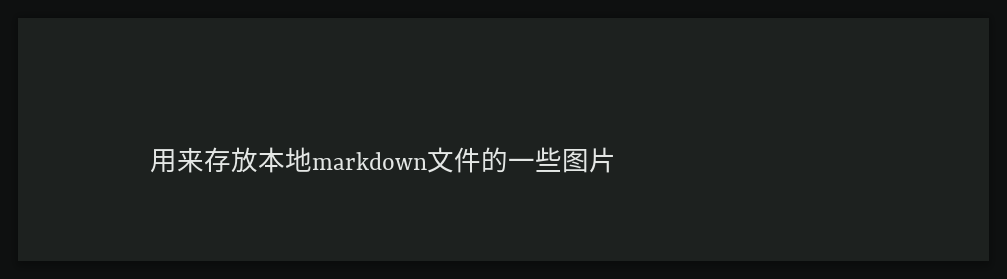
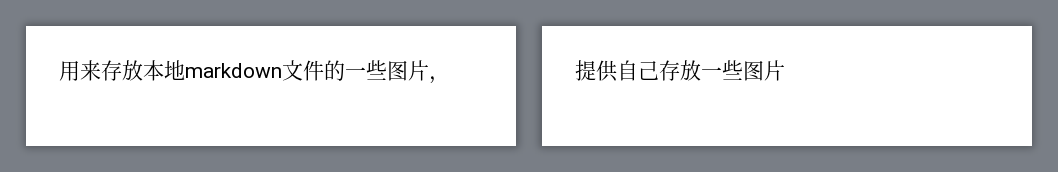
(616, 160) none -> [429,60,785,84] ，提供自己存放一些图片

